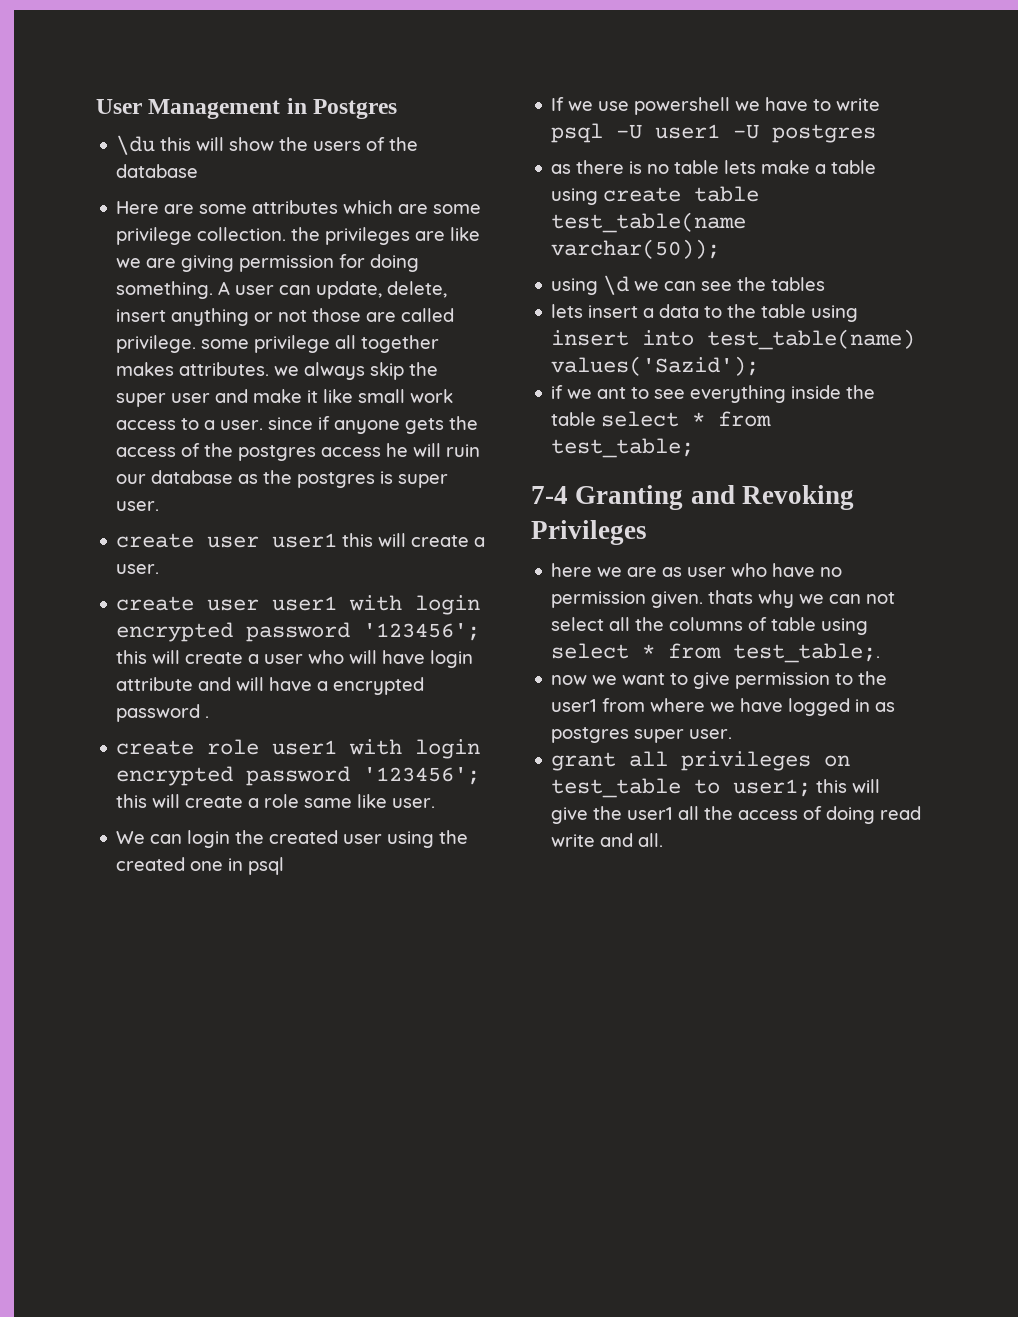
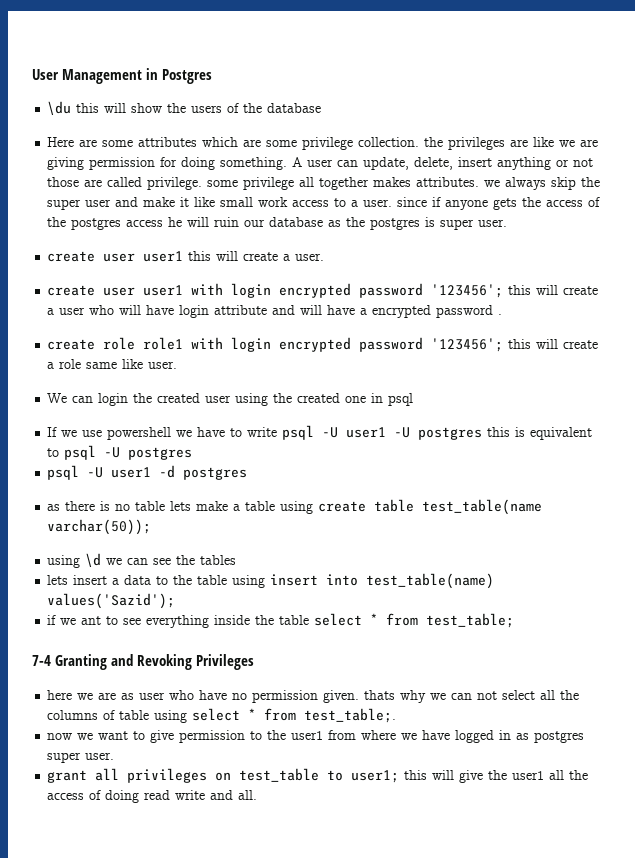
[272,740,338,755] user1 -> [143,337,184,350] role1
(877, 133) none -> [487,427,593,440] [47,445,193,460] [47,465,248,480] this is equivalent to psql -U postgres // psql -U user1 -d postgres

